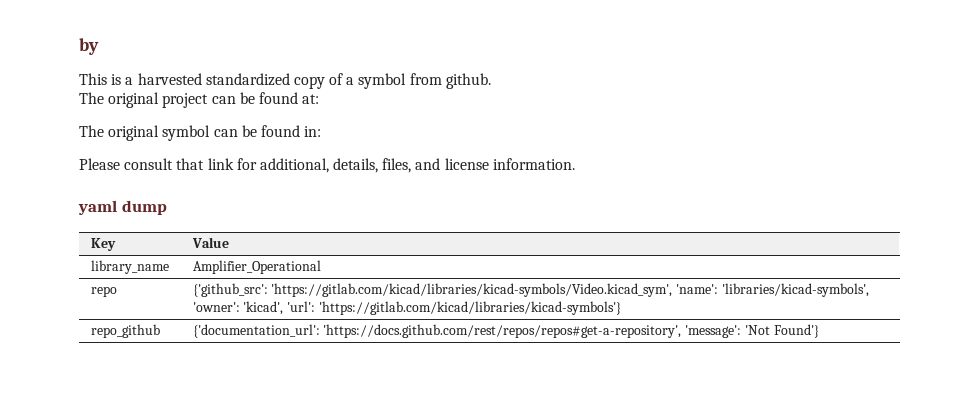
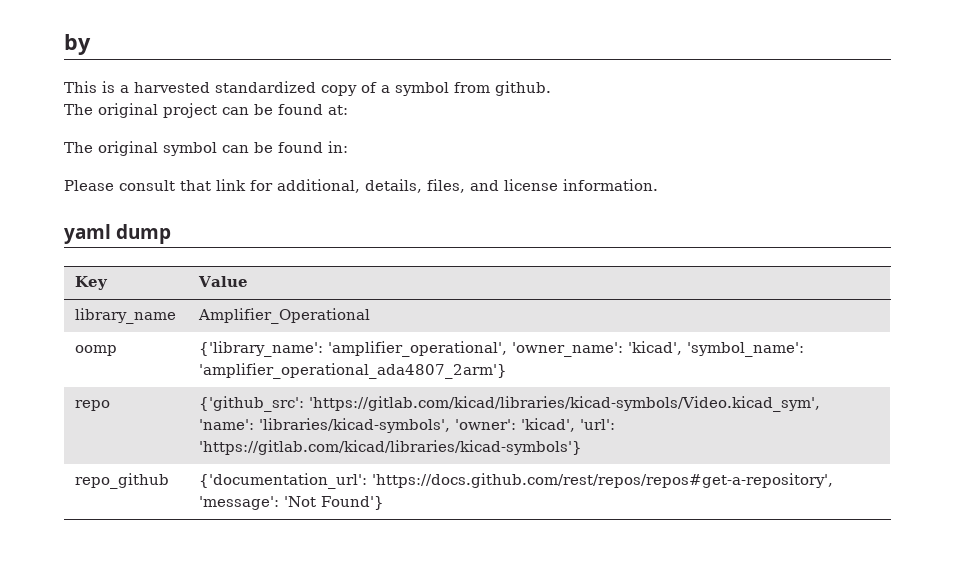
(321, 267) none -> [75,345,118,356] [199,341,805,357] [199,363,508,379] // oomp | {'library_name': 'amplifier_operational', 'owner_name': 'kicad', 'symbol_name': 'amplifier_operational_ada4807_2arm'}

